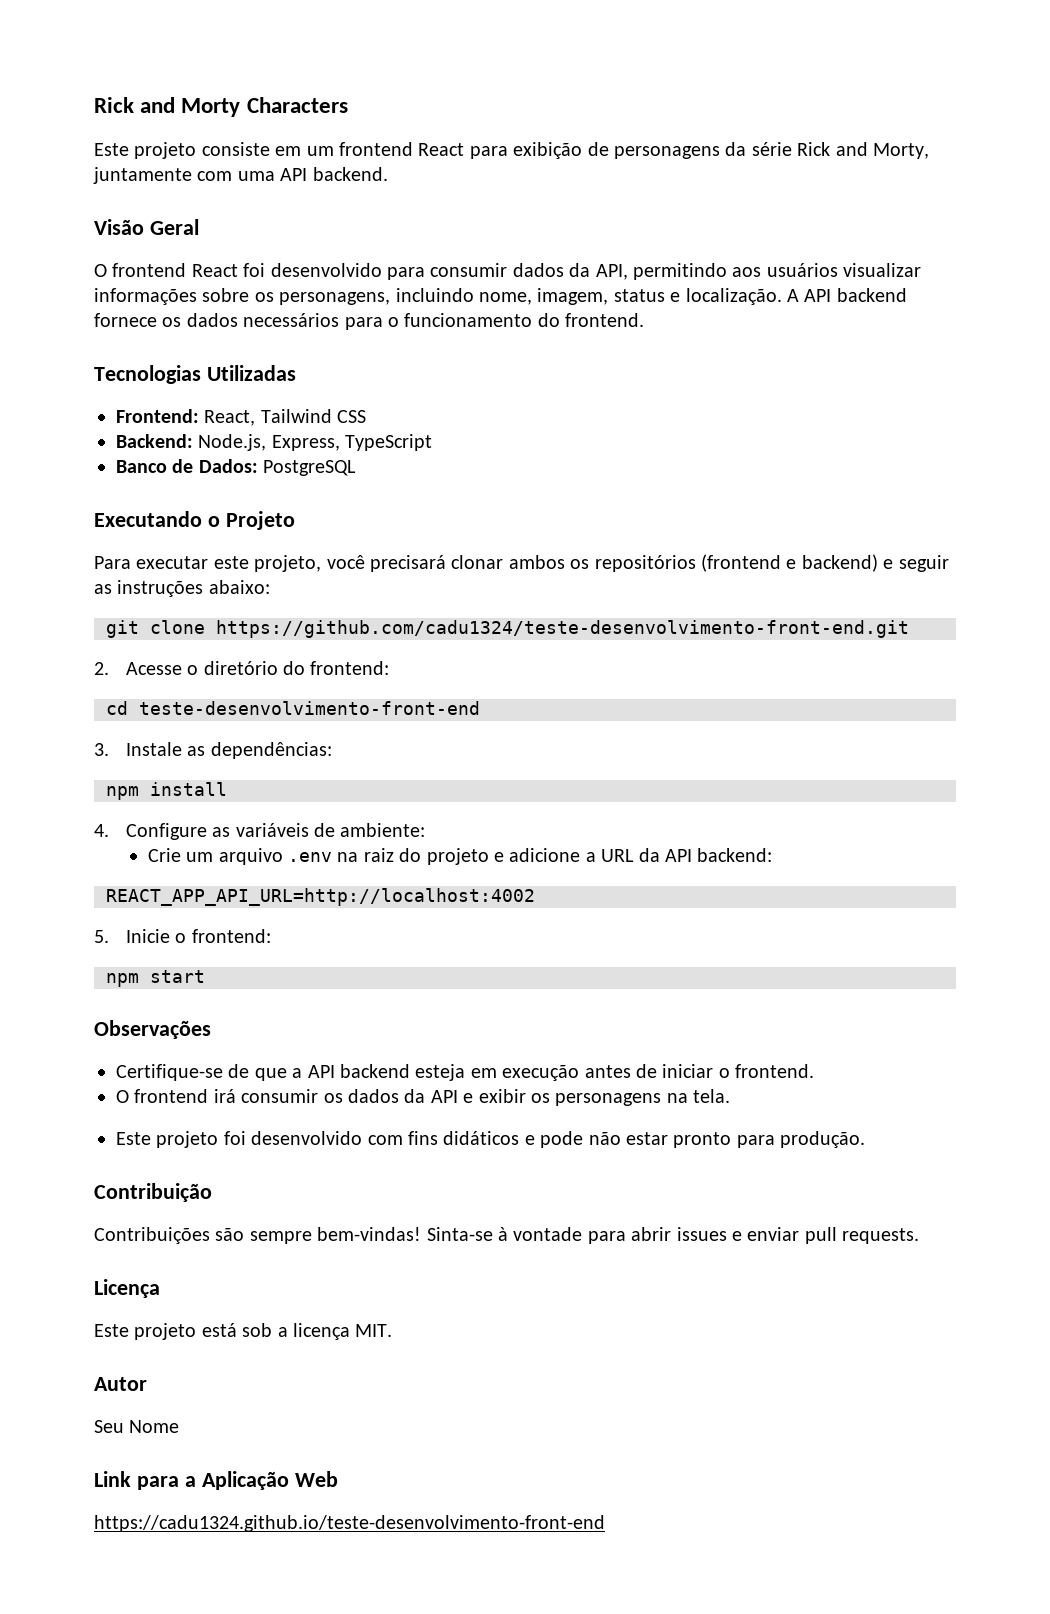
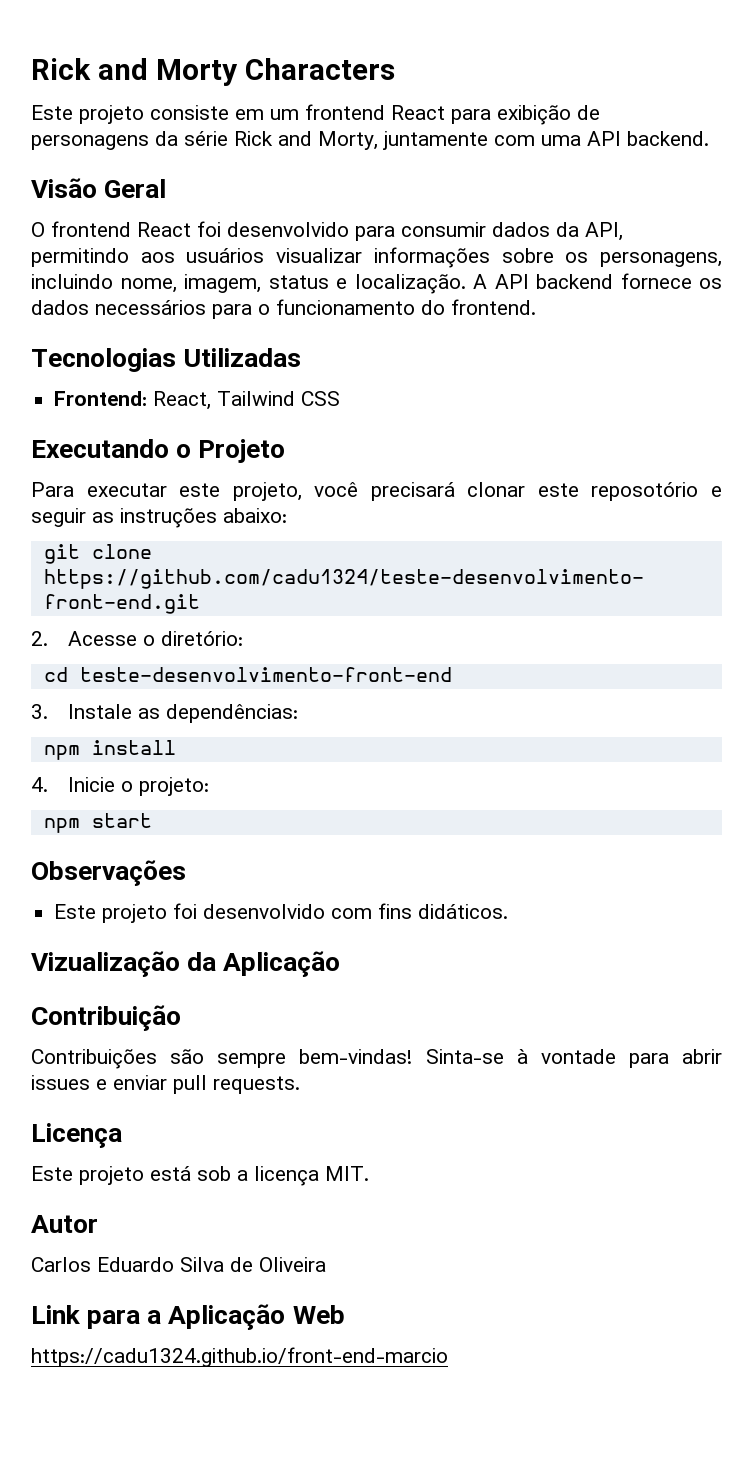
[116,434,433,451] [116,459,357,476] // Backend: Node.js, Express, TypeScript // Banco de Dados: PostgreSQL -> (341, 398) none
[508,554,878,572] ambos os repositórios (frontend e backend) -> [537,482,699,501] este reposotório
[203,661,390,675] diretório do frontend: -> [161,631,244,646] diretório:
[125,823,426,840] [147,848,773,865] [106,888,535,906] [94,930,109,943] Configure as variáveis de ambiente: // Crie um arquivo .env na raiz do projeto e adicione a URL da API backend: // REACT_APP_API_URL=http://localhost:4002 // 5. -> (48, 784) none
[191,929,271,943] frontend: -> [139,777,210,796] projeto:
[116,1064,815,1081] [116,1089,731,1106] // Certifique-se de que a API backend esteja em execução antes de iniciar o frontend. // O frontend irá consumir os dados da API e exibir os personagens na tela. -> (186, 873) none
[443,1131,866,1148] didáticos e pode não estar pronto para produção. -> [418,904,509,919] [31,951,341,977] didáticos. // Vizualização da Aplicação
[94,1420,180,1433] Seu Nome -> [31,1257,326,1272] Carlos Eduardo Silva de Oliveira
[94,1515,605,1532] https://cadu1324.github.io/teste-desenvolvimento-front-end -> [31,1347,448,1367] https://cadu1324.github.io/front-end-marcio

